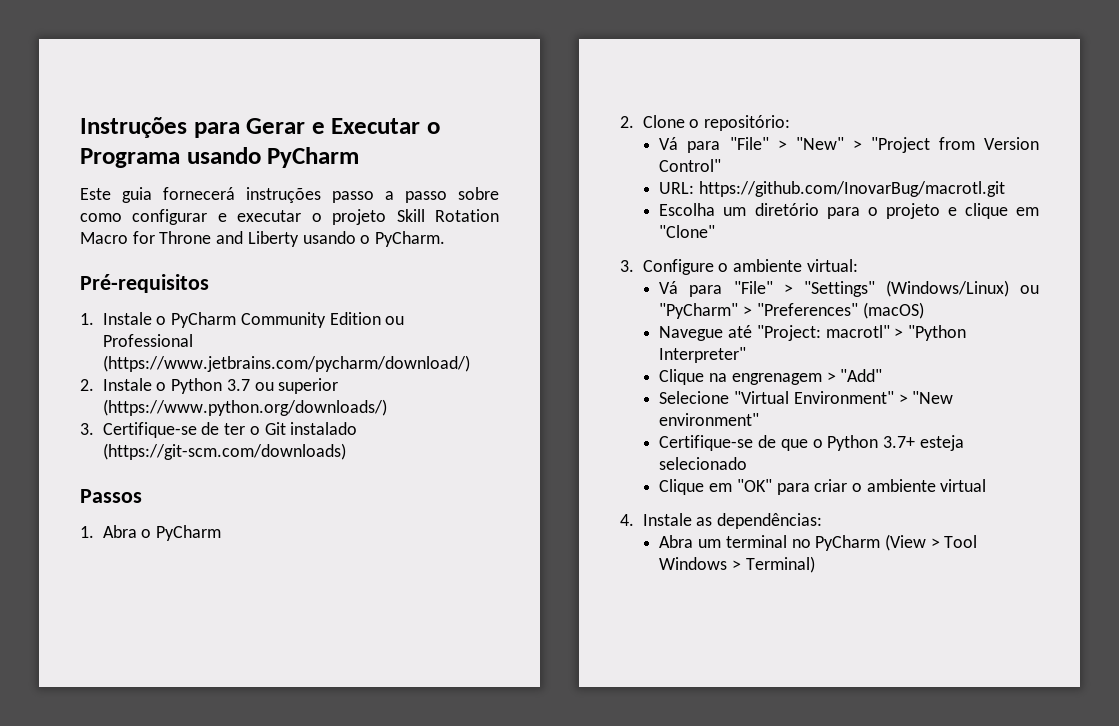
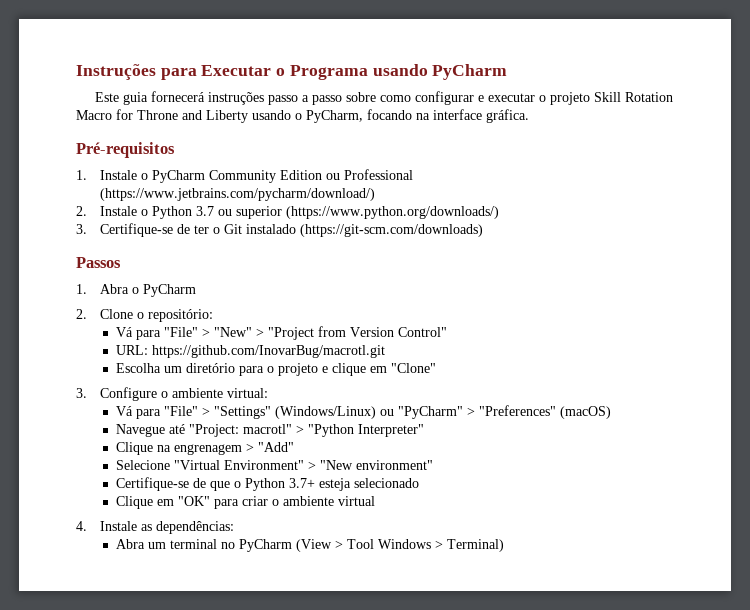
[246,118,325,134] Gerar e -> (197, 74) none
[375,231,446,247] PyCharm. -> [306,109,529,123] PyCharm, focando na interface gráfica.

